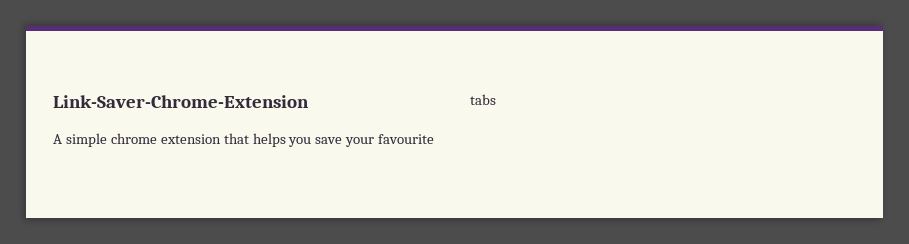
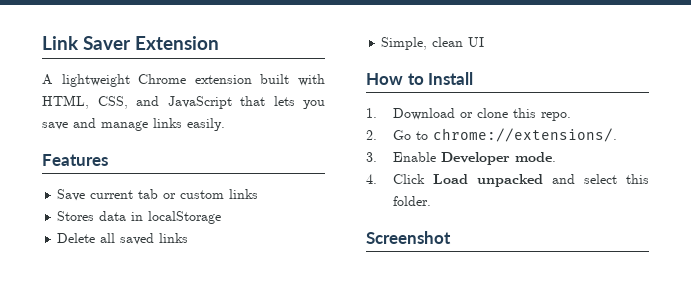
[53,95,309,108] [53,133,435,147] [470,94,496,105] Link-Saver-Chrome-Extension // A simple chrome extension that helps you save your favourite tabs -> [42,36,220,50] [42,74,325,87] [42,95,325,109] [42,118,225,131] [42,154,108,166] [57,189,259,201] [57,211,222,224] [57,233,189,245] [381,37,485,50] [366,72,474,85] [366,108,571,121] [366,128,617,142] [366,152,556,165] [366,174,649,187] [392,196,431,206] [366,231,451,244] Link Saver Extension // A lightweight Chrome extension built with HTML, CSS, and JavaScript that lets you save and manage links easily. // Features // Save current tab or custom links // Stores data in localStorage // Delete all saved links // Simple, clean UI // How to Install // 1. Download or clone this repo. // 2. Go to chrome://extensions/. // 3. Enable Developer mode. // 4. Click Load unpacked and select this folder. // Screenshot

